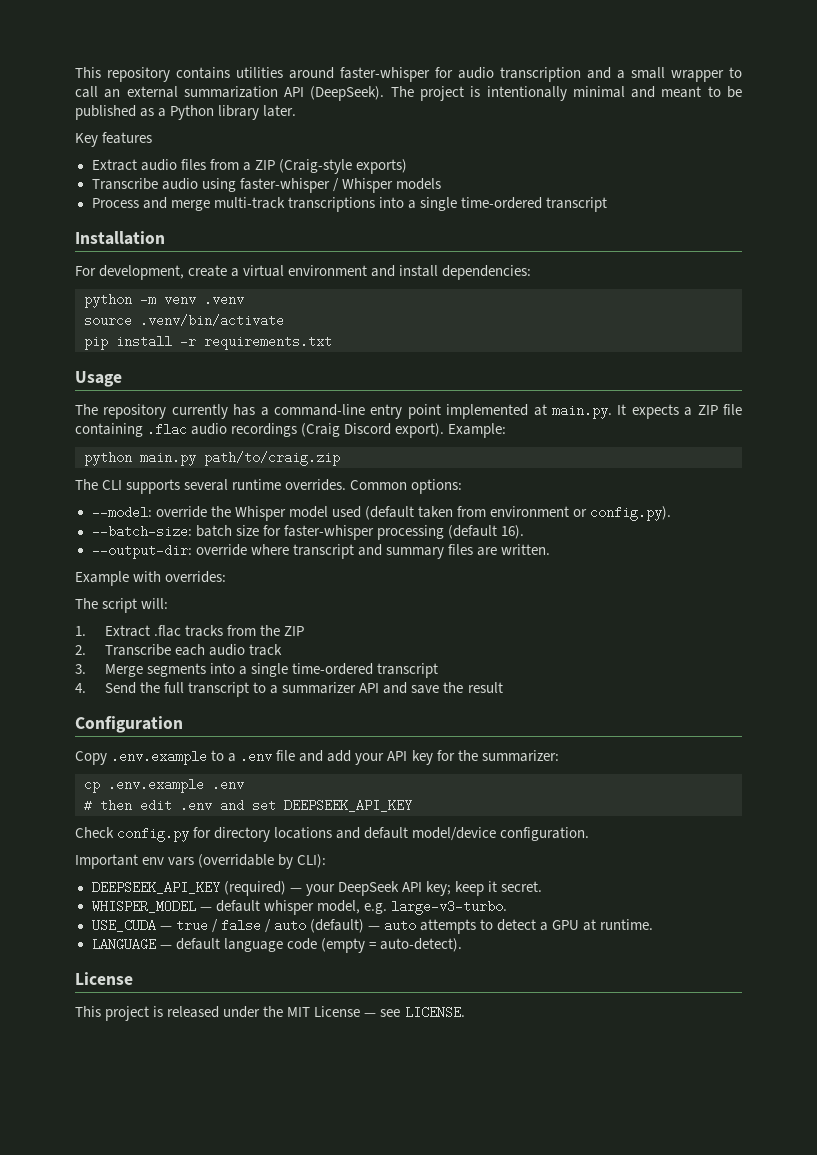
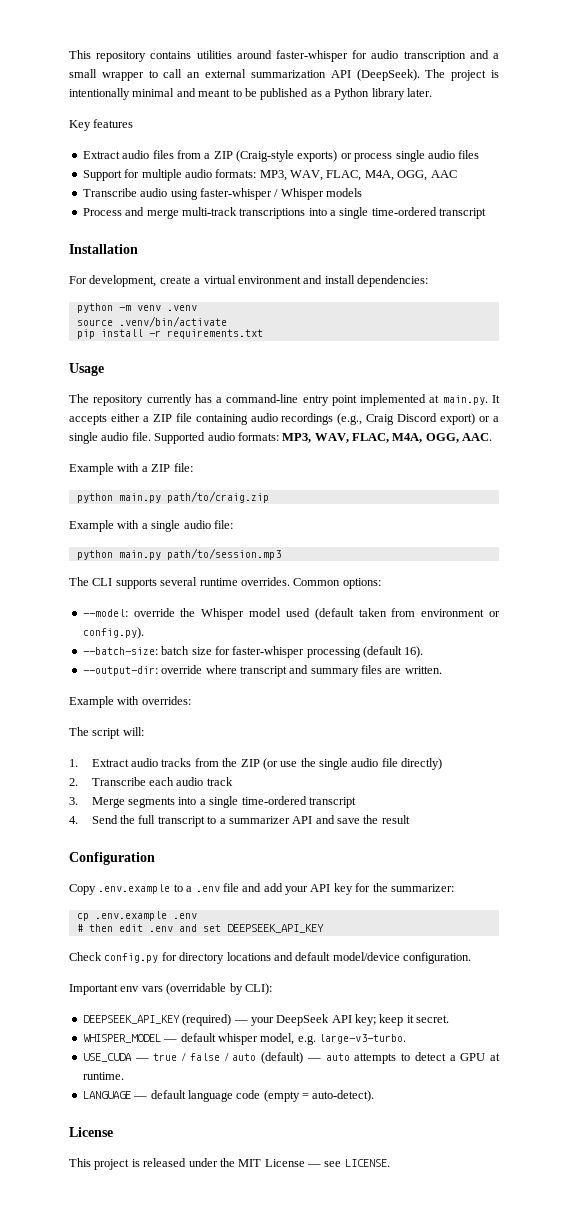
(407, 166) none -> [340,150,480,162] [82,169,457,181] or process single audio files // Support for multiple audio formats: MP3, WAV, FLAC, M4A, OGG, AAC
[631,404,679,419] expects -> [69,413,140,425] accepts either
[147,423,188,436] .flac -> (248, 419) none
[301,423,507,438] [84,451,340,466] (Craig Discord export). Example: // python main.py path/to/craig.zip -> [337,413,499,425] [69,432,493,444] [69,463,193,475] [76,491,269,503] [69,520,233,532] [76,548,281,560] (e.g., Craig Discord export) or a single audio file. Supported audio formats: MP3, WAV, FLAC, M4A, OGG, AAC. // Example with a ZIP file: // python main.py path/to/craig.zip // Example with a single audio file: // python main.py path/to/session.mp3
[153,625,181,637] .flac -> [131,758,159,767] audio
(305, 631) none -> [262,758,443,770] (or use the single audio file directly)

